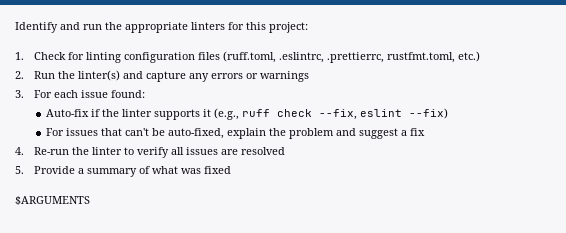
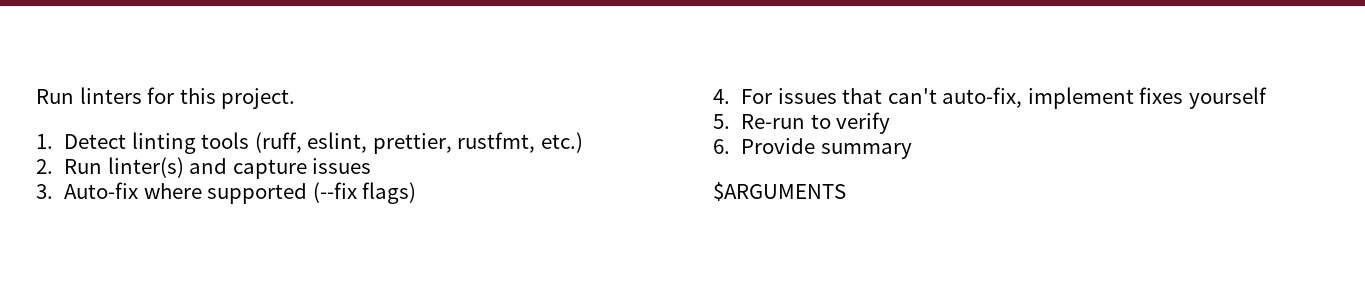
[15,22,188,33] Identify and run the appropriate -> [36,89,74,104] Run
[269,22,308,33] project: -> [221,88,296,109] project.
[34,51,456,63] Check for linting configuration files (ruff.toml, .eslintrc, .prettierrc, rustfmt.toml, -> [64,132,536,154] Detect linting tools (ruff, eslint, prettier, rustfmt,
[58,71,76,79] the -> (103, 166) none
[189,71,310,82] [15,90,146,98] [46,108,449,120] [46,128,426,139] [15,147,286,158] [15,166,232,177] any errors or warnings // 3. For each issue found: // Auto-fix if the linter supports it (e.g., ruff check --fix, eslint --fix) // For issues that can't be auto-fixed, explain the problem and suggest a fix // 4. Re-run the linter to verify all issues are resolved // 5. Provide a summary of what was fixed -> [312,158,372,174] [36,182,417,204] [713,87,1267,109] [713,112,891,134] [713,138,912,159] issues // 3. Auto-fix where supported (--fix flags) // 4. For issues that can't auto-fix, implement fixes yourself // 5. Re-run to verify // 6. Provide summary

